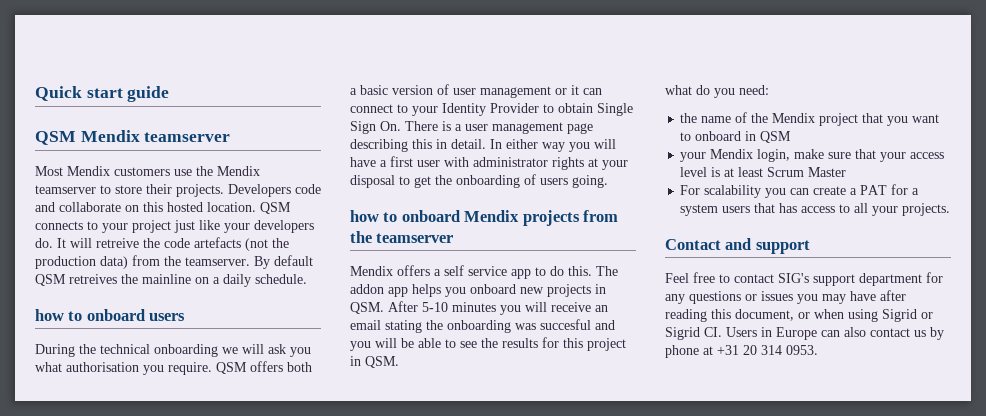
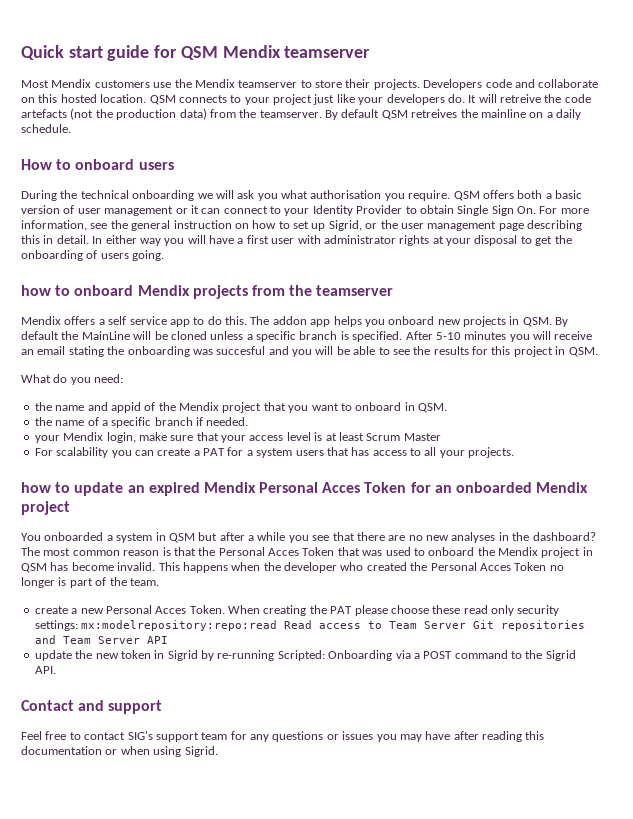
(170, 94) // -> [154,45,178,58] for
[35,309,64,321] how -> [21,159,52,170] How
[405,121,462,131] There is a -> [539,206,589,214] [21,220,398,231] For more information, see the general instruction on how to set up Sigrid, or the
(384, 308) none -> [555,317,569,327] [21,331,403,342] By default the MainLine will be cloned unless a specific branch is specified.
[665,85,692,95] what -> [21,374,51,383] What
(732, 119) none -> [87,402,141,413] and appid
[760,131,792,143] QSM -> [418,403,447,413] [34,417,249,428] QSM. // the name of a specific branch if needed.
(951, 209) none -> [21,482,589,496] [21,501,70,515] [21,532,596,543] [21,547,593,558] [21,562,564,573] [21,577,159,588] [34,605,560,616] [34,620,586,631] [34,635,168,644] [34,650,576,661] [34,666,56,674] // how to update an expired Mendix Personal Acces Token for an onboarded Mendix project // You onboarded a system in QSM but after a while you see that there are no new analyses in the dashboard? The most common reason is that the Personal Acces Token that was used to onboard the Mendix project in QSM has become invalid. This happens when the developer who created the Personal Acces Token no longer is part of the team. // create a new Personal Acces Token. When creating the PAT please choose these read only security settings: mx:modelrepository:repo:read Read access to Team Server Git repositories and Team Server API // update the new token in Sigrid by re-running Scripted: Onboarding via a POST command to the Sigrid API.
[859,273,922,286] department -> [201,732,228,740] team
[735,309,794,321] document, -> [21,746,102,755] documentation
[882,309,933,322] [665,327,944,340] [665,345,818,358] Sigrid or Sigrid CI. Users in Europe can also contact us by phone at +31 20 314 0953. -> [184,746,218,757] Sigrid.

